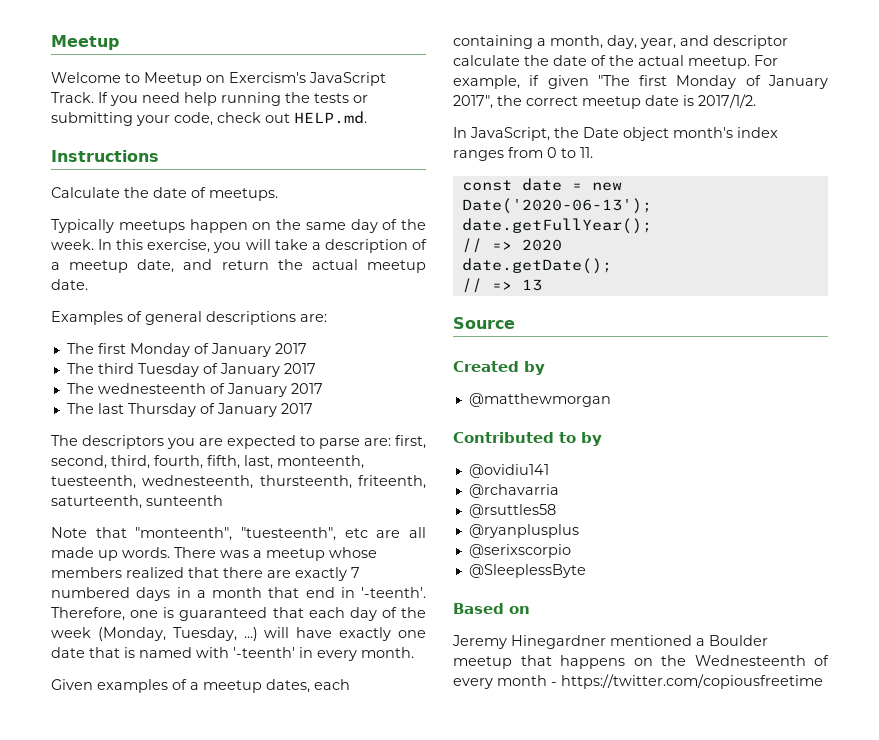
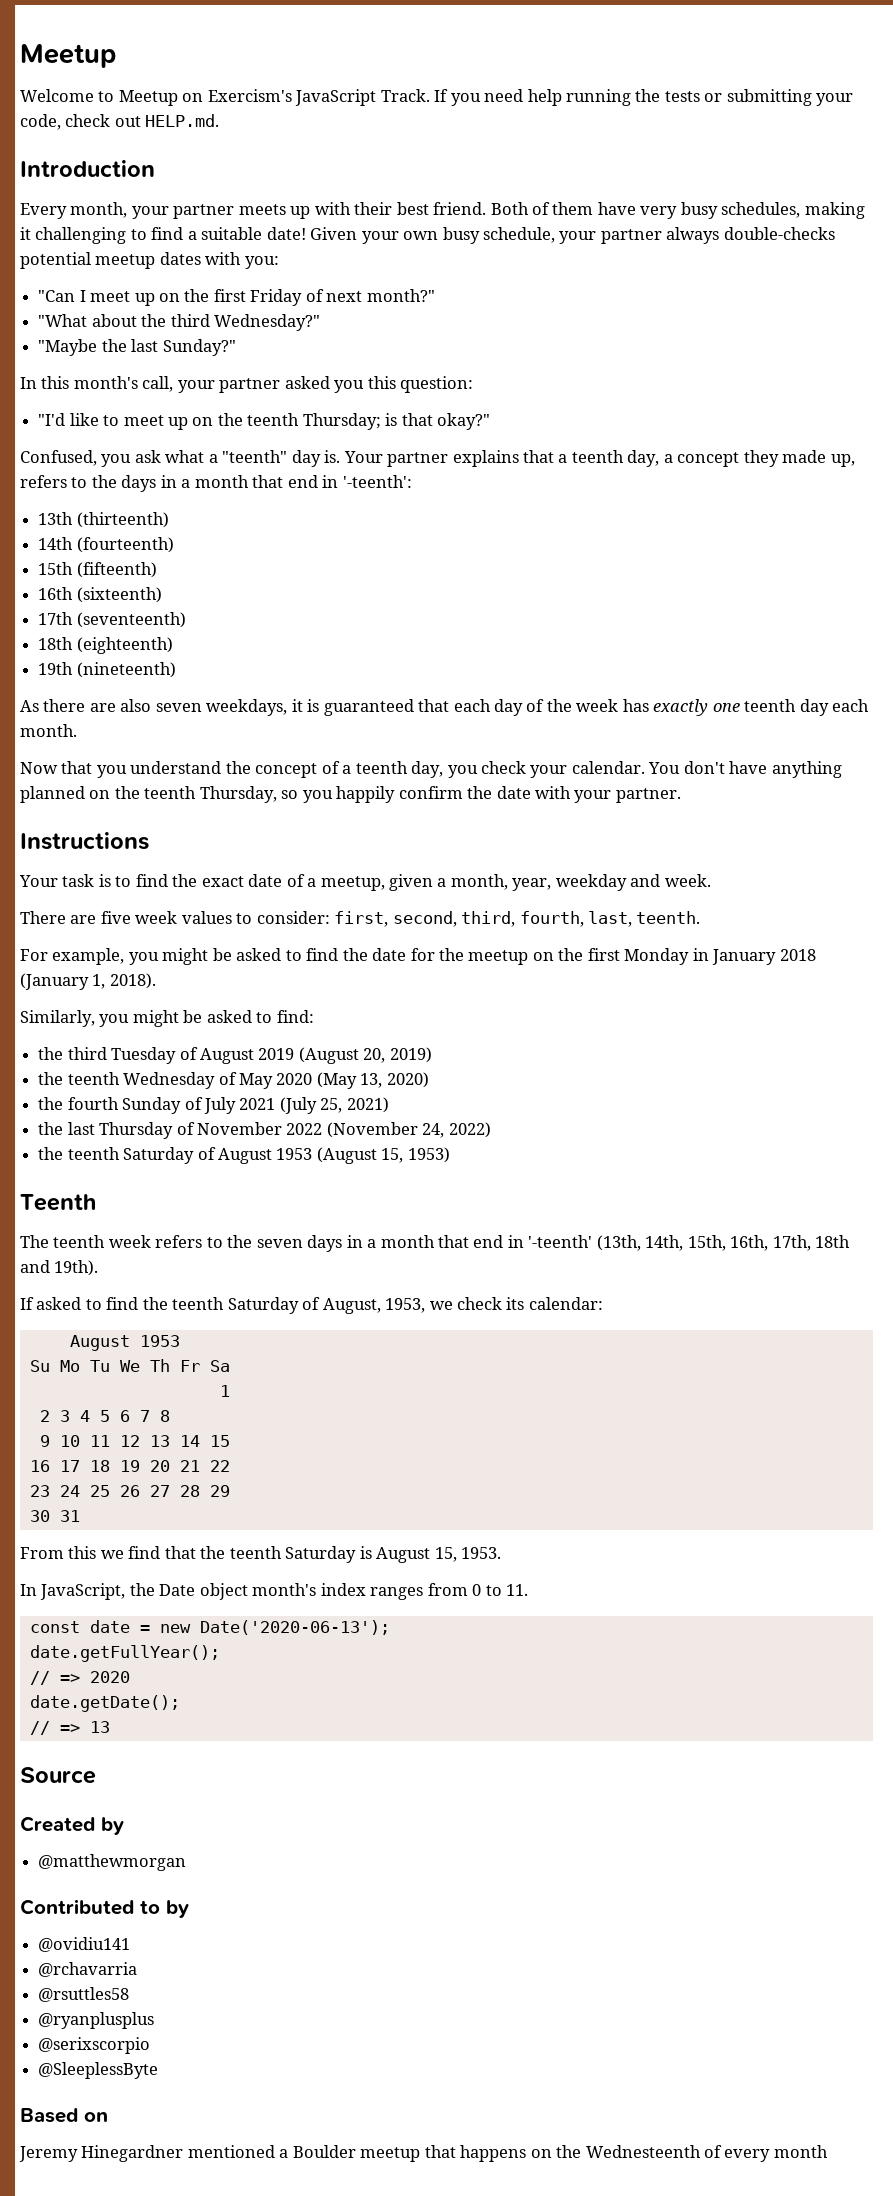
[51,150,159,162] [51,187,278,201] [51,219,426,233] [51,239,427,253] [51,259,426,273] [51,279,88,290] [51,311,327,325] [66,343,307,357] [66,363,316,377] [66,383,323,397] [66,403,313,417] [51,435,426,449] [51,455,364,469] [51,475,426,489] [51,495,223,509] [51,527,427,541] [51,547,377,561] [51,567,360,581] [51,587,426,601] [51,607,159,621] Instructions // Calculate the date of meetups. // Typically meetups happen on the same day of the week. In this exercise, you will take a description of a meetup date, and return the actual meetup date. // Examples of general descriptions are: // The first Monday of January 2017 // The third Tuesday of January 2017 // The wednesteenth of January 2017 // The last Thursday of January 2017 // The descriptors you are expected to parse are: first, second, third, fourth, fifth, last, monteenth, tuesteenth, wednesteenth, thursteenth, friteenth, saturteenth, sunteenth // Note that "monteenth", "tuesteenth", etc are all made up words. There was a meetup whose members realized that there are exactly 7 numbered days in a month that end in '-teenth'. Therefore, one -> [20,160,155,177] [20,202,865,219] [20,227,835,244] [20,252,279,269] [38,289,435,306] [38,314,320,331] [38,339,236,356] [20,376,474,393] [38,413,491,430] [20,450,855,467] [20,475,412,492] [38,512,169,528] [38,537,174,553] [38,562,157,578] [38,587,162,603] [38,612,186,628] [38,637,173,654] [38,662,176,678] [20,699,303,716] Introduction // Every month, your partner meets up with their best friend. Both of them have very busy schedules, making it challenging to find a suitable date! Given your own busy schedule, your partner always double-checks potential meetup dates with you: // "Can I meet up on the first Friday of next month?" // "What about the third Wednesday?" // "Maybe the last Sunday?" // In this month's call, your partner asked you this question: // "I'd like to meet up on the teenth Thursday; is that okay?" // Confused, you ask what a "teenth" day is. Your partner explains that a teenth day, a concept they made up, refers to the days in a month that end in '-teenth': // 13th (thirteenth) // 14th (fourteenth) // 15th (fifteenth) // 16th (sixteenth) // 17th (seventeenth) // 18th (eighteenth) // 19th (nineteenth) // As there are also seven weekdays, it
[97,627,426,641] [51,647,414,661] [51,679,350,693] [453,35,788,49] [453,55,778,69] [453,75,828,89] [453,94,756,109] (Monday, Tuesday, ...) will have exactly one date that is named with '-teenth' in every month. // Given examples of a meetup dates, each containing a month, day, year, and descriptor calculate the date of the actual meetup. For example, if given "The first Monday of January 2017", the correct meetup date is 2017/1/2. -> [622,699,870,716] [20,724,77,737] [20,761,842,778] [20,786,681,803] [20,832,149,850] [19,874,711,891] [20,911,701,927] [20,948,816,965] [20,973,156,990] [20,1010,314,1027] [38,1047,432,1064] [38,1072,429,1089] [38,1097,389,1114] [38,1122,491,1139] [38,1147,450,1164] [20,1194,96,1211] [20,1235,851,1252] [20,1260,99,1276] [20,1297,603,1314] [69,1335,180,1351] [29,1359,230,1372] [219,1385,230,1397] [39,1410,170,1422] [39,1435,230,1447] [29,1460,230,1472] [29,1485,230,1497] [29,1510,80,1522] [20,1546,502,1563] has exactly one teenth day each month. // Now that you understand the concept of a teenth day, you check your calendar. You don't have anything planned on the teenth Thursday, so you happily confirm the date with your partner. // Instructions // Your task is to find the exact date of a meetup, given a month, year, weekday and week. // There are five week values to consider: first, second, third, fourth, last, teenth. // For example, you might be asked to find the date for the meetup on the first Monday in January 2018 (January 1, 2018). // Similarly, you might be asked to find: // the third Tuesday of August 2019 (August 20, 2019) // the teenth Wednesday of May 2020 (May 13, 2020) // the fourth Sunday of July 2021 (July 25, 2021) // the last Thursday of November 2022 (November 24, 2022) // the teenth Saturday of August 1953 (August 15, 1953) // Teenth // The teenth week refers to the seven days in a month that end in '-teenth' (13th, 14th, 15th, 16th, 17th, 18th and 19th). // If asked to find the teenth Saturday of August, 1953, we check its calendar: // August 1953 // Su Mo Tu We Th Fr Sa // 1 // 2 3 4 5 6 7 8 // 9 10 11 12 13 14 15 // 16 17 18 19 20 21 22 // 23 24 25 26 27 28 29 // 30 31 // From this we find that the teenth Saturday is August 15, 1953.
[551,674,823,689] - https://twitter.com/copiousfreetime -> (828, 2151) none

